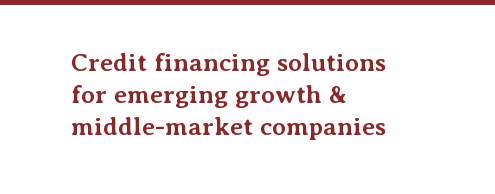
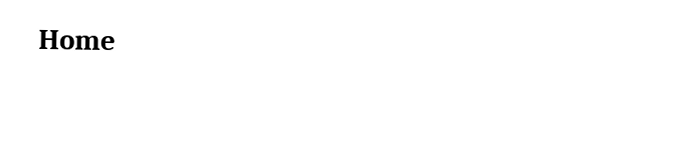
[71,53,386,76] [71,85,347,108] [71,117,386,140] Credit financing solutions for emerging growth & middle-market companies -> [38,29,116,51] Home

